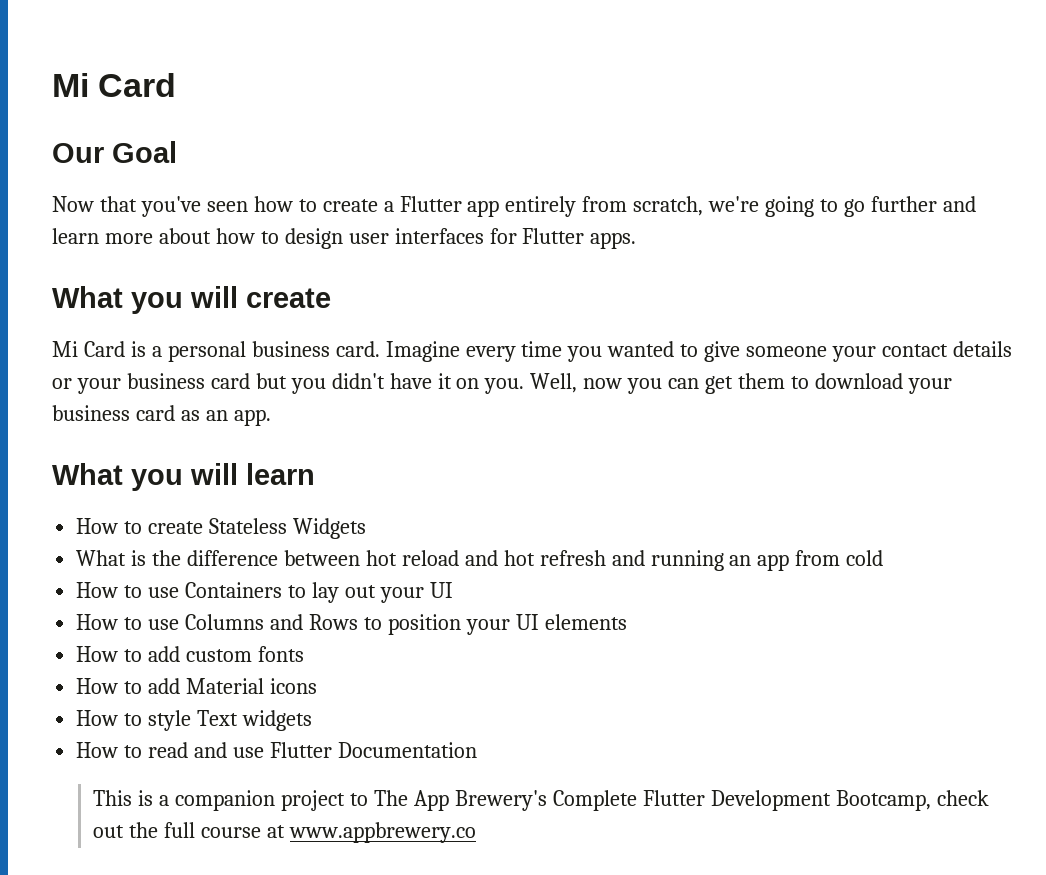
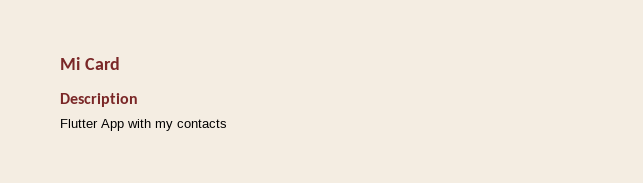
[52,141,177,163] [52,196,976,217] [52,228,637,249] [52,286,331,314] [52,341,1012,362] [52,373,952,394] [52,405,271,426] [52,463,315,491] [76,518,366,539] [76,550,884,571] [76,582,453,603] [76,614,627,635] [76,646,304,662] [76,678,317,694] [76,710,312,731] [76,742,477,758] [93,790,989,811] [93,822,477,843] Our Goal // Now that you've seen how to create a Flutter app entirely from scratch, we're going to go further and learn more about how to design user interfaces for Flutter apps. // What you will create // Mi Card is a personal business card. Imagine every time you wanted to give someone your contact details or your business card but you didn't have it on you. Well, now you can get them to download your business card as an app. // What you will learn // How to create Stateless Widgets // What is the difference between hot reload and hot refresh and running an app from cold // How to use Containers to lay out your UI // How to use Columns and Rows to position your UI elements // How to add custom fonts // How to add Material icons // How to style Text widgets // How to read and use Flutter Documentation // This is a companion project to The App Brewery's Complete Flutter Development Bootcamp, check out the full course at www.appbrewery.co -> [60,93,138,107] [60,119,227,131] Description // Flutter App with my contacts

